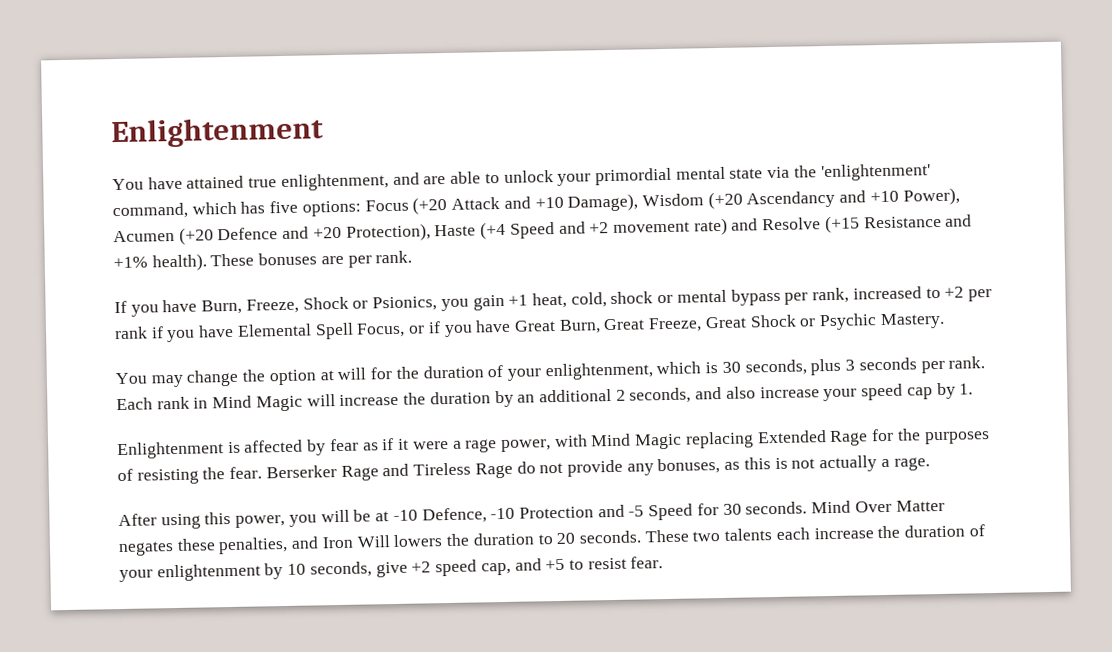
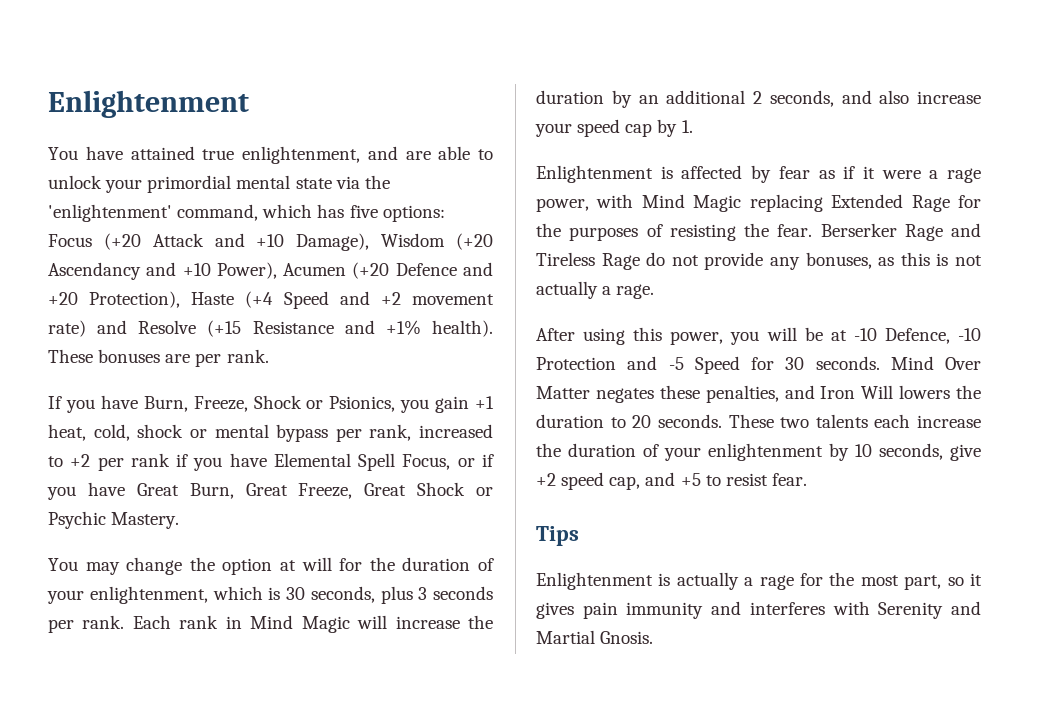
(664, 562) none -> [536,526,579,546] [536,572,982,590] [536,601,981,619] [536,630,654,644] // Tips // Enlightenment is actually a rage for the most part, so it gives pain immunity and interferes with Serenity and Martial Gnosis.

